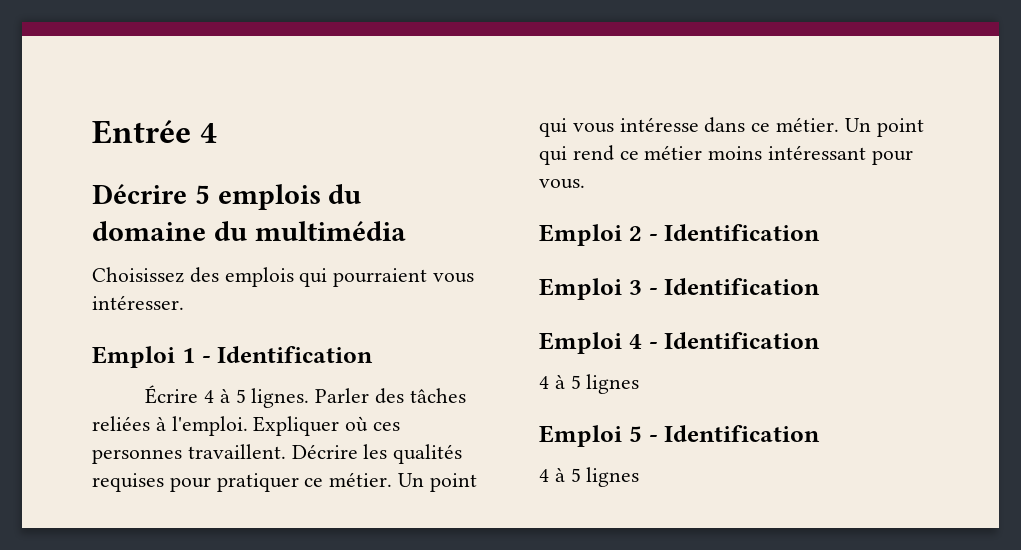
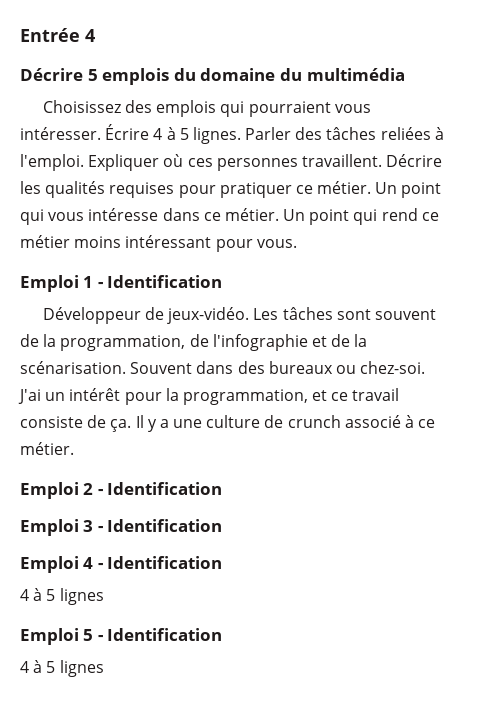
[92,346,374,368] // Emploi 1 - Identification // -> (101, 133) none
(585, 184) none -> [20,275,223,292] [42,307,437,324] [20,334,368,351] [20,361,426,374] [18,388,400,405] [20,415,436,432] [20,442,74,455] // Emploi 1 - Identification // Développeur de jeux-vidéo. Les tâches sont souvent de la programmation, de l'infographie et de la scénarisation. Souvent dans des bureaux ou chez-soi. J'ai un intérêt pour la programmation, et ce travail consiste de ça. Il y a une culture de crunch associé à ce métier.

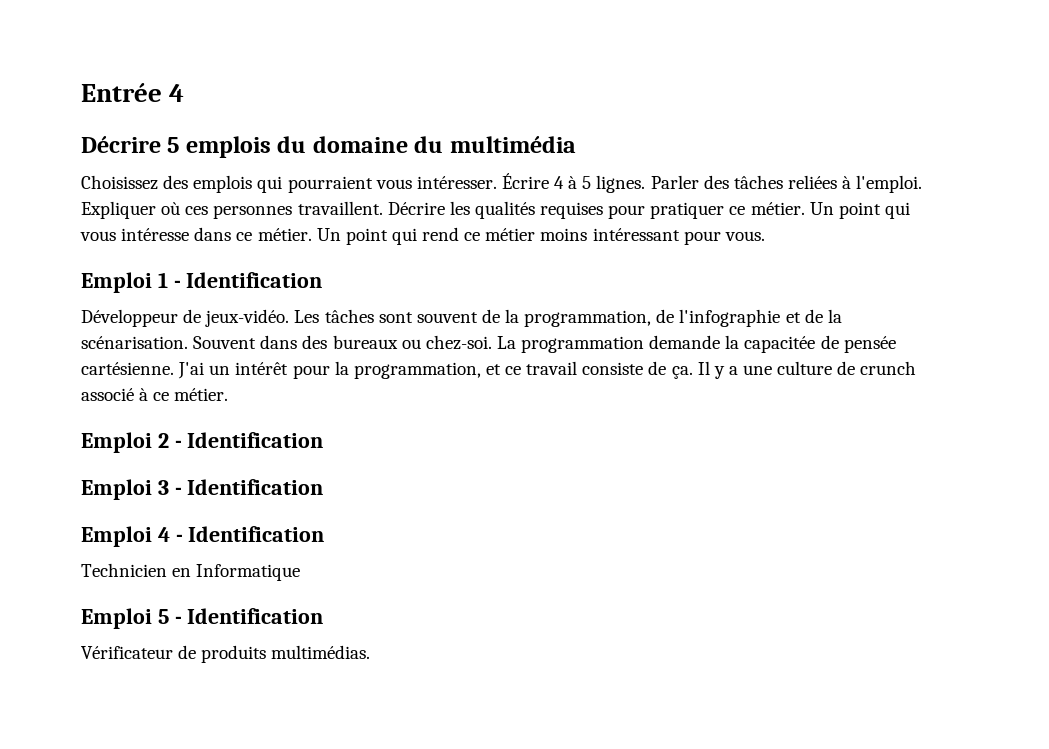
(426, 367) none -> [496,335,896,353] [81,362,174,375] La programmation demande la capacitée de pensée cartésienne.
[20,588,104,605] 4 à 5 lignes -> [81,563,301,581] Technicien en Informatique
[20,660,104,677] 4 à 5 lignes -> [81,645,371,663] Vérificateur de produits multimédias.

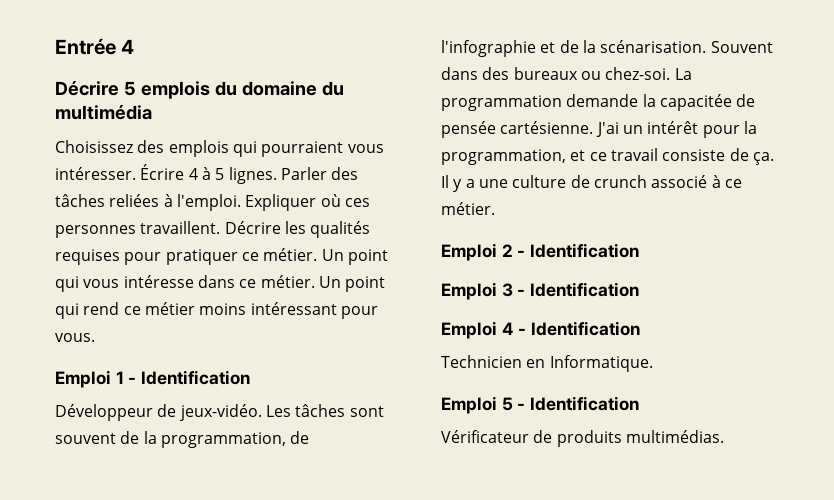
[196,564,301,581] Informatique -> [549,355,653,372] Informatique.

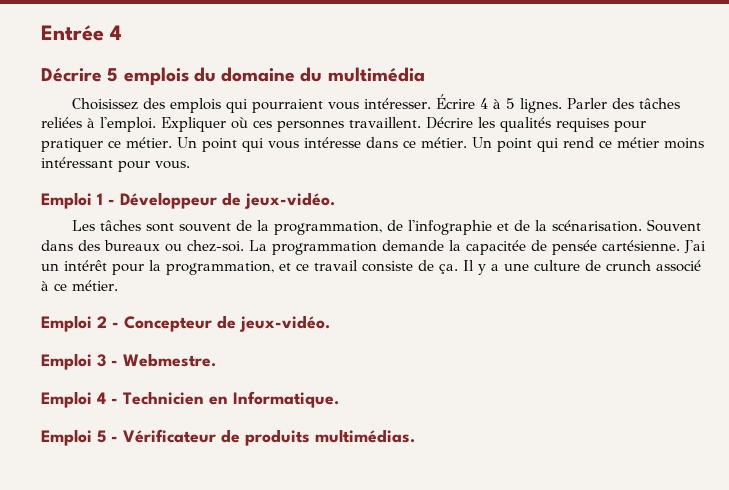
[141,370,251,385] Identification // -> (115, 202) none
(262, 412) none -> (335, 200) //
[530,243,640,258] Identification -> [124,315,330,332] Concepteur de jeux-vidéo.
[530,282,640,297] Identification -> [123,353,216,367] Webmestre.
[531,321,641,336] Identification // -> (118, 401) none
[530,396,640,411] Identification // -> (118, 439) none

